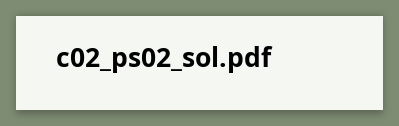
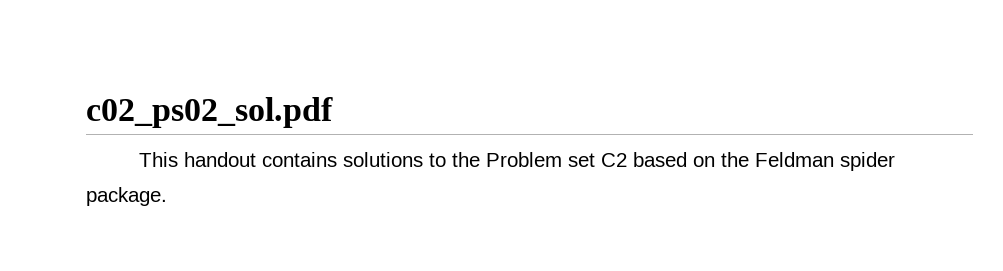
(273, 59) none -> [139,152,896,171] [86,187,167,206] // This handout contains solutions to the Problem set C2 based on the Feldman spider package.

